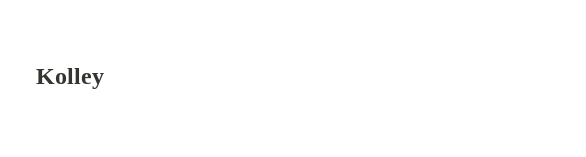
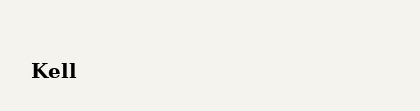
[36,68,104,89] Kolley -> [31,63,77,78] Kell

